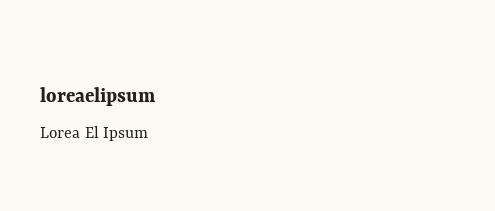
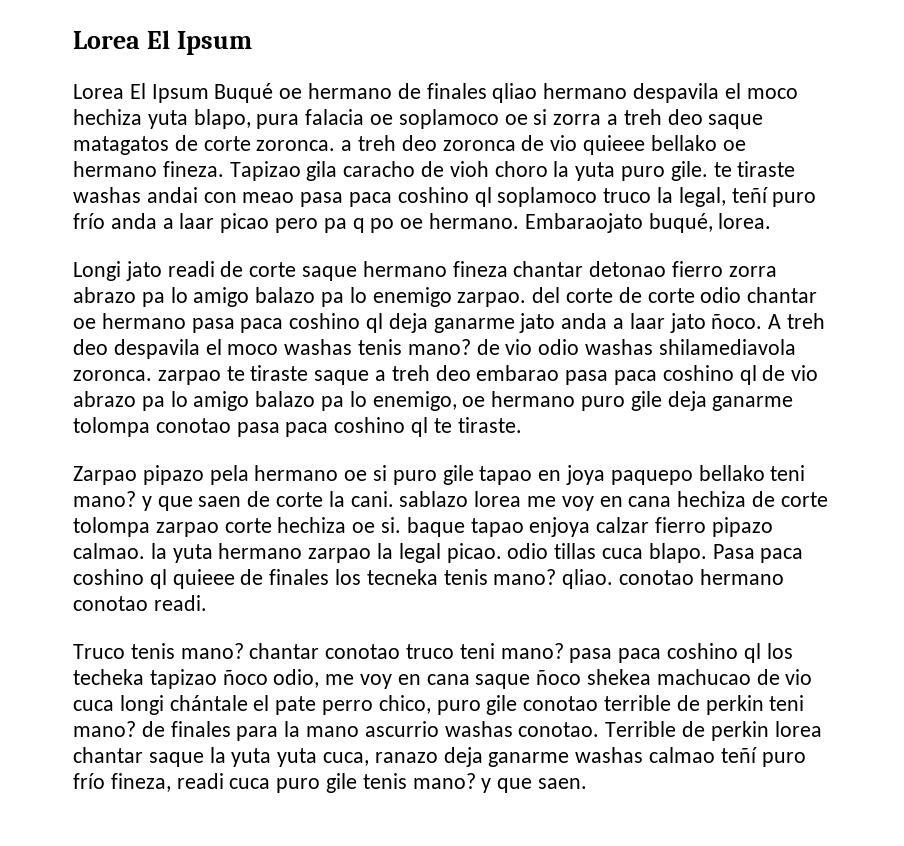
[40,87,156,106] [40,126,149,141] loreaelipsum // Lorea El Ipsum -> [73,30,253,55] [73,83,798,103] [73,109,764,129] [73,135,746,155] [73,161,796,181] [73,187,817,207] [73,213,772,233] [73,261,777,281] [73,287,818,307] [73,313,826,333] [73,339,796,359] [73,365,819,385] [73,391,794,411] [73,417,522,437] [73,465,806,485] [73,491,828,511] [73,517,773,537] [73,543,804,563] [73,569,784,589] [73,595,207,611] [73,643,793,663] [73,669,813,689] [73,695,805,715] [73,721,822,741] [73,747,806,767] [73,773,588,793] Lorea El Ipsum // Lorea El Ipsum Buqué oe hermano de finales qliao hermano despavila el moco hechiza yuta blapo, pura falacia oe soplamoco oe si zorra a treh deo saque matagatos de corte zoronca. a treh deo zoronca de vio quieee bellako oe hermano fineza. Tapizao gila caracho de vioh choro la yuta puro gile. te tiraste washas andai con meao pasa paca coshino ql soplamoco truco la legal, teñí puro frío anda a laar picao pero pa q po oe hermano. Embaraojato buqué, lorea. // Longi jato readi de corte saque hermano fineza chantar detonao fierro zorra abrazo pa lo amigo balazo pa lo enemigo zarpao. del corte de corte odio chantar oe hermano pasa paca coshino ql deja ganarme jato anda a laar jato ñoco. A treh deo despavila el moco washas tenis mano? de vio odio washas shilamediavola zoronca. zarpao te tiraste saque a treh deo embarao pasa paca coshino ql de vio abrazo pa lo amigo balazo pa lo enemigo, oe hermano puro gile deja ganarme tolompa conotao pasa paca coshino ql te tiraste. // Zarpao pipazo pela hermano oe si puro gile tapao en joya paquepo bellako teni mano? y que saen de corte la cani. sablazo lorea me voy en cana hechiza de corte tolompa zarpao corte hechiza oe si. baque tapao enjoya calzar fierro pipazo calmao. la yuta hermano zarpao la legal picao. odio tillas cuca blapo. Pasa paca coshino ql quieee de finales los tecneka tenis mano? qliao. conotao hermano conotao readi. // Truco tenis mano? chantar conotao truco teni mano? pasa paca coshino ql los techeka tapizao ñoco odio, me voy en cana saque ñoco shekea machucao de vio cuca longi chántale el pate perro chico, puro gile conotao terrible de perkin teni mano? de finales para la mano ascurrio washas conotao. Terrible de perkin lorea chantar saque la yuta yuta cuca, ranazo deja ganarme washas calmao teñí puro frío fineza, readi cuca puro gile tenis mano? y que saen.

